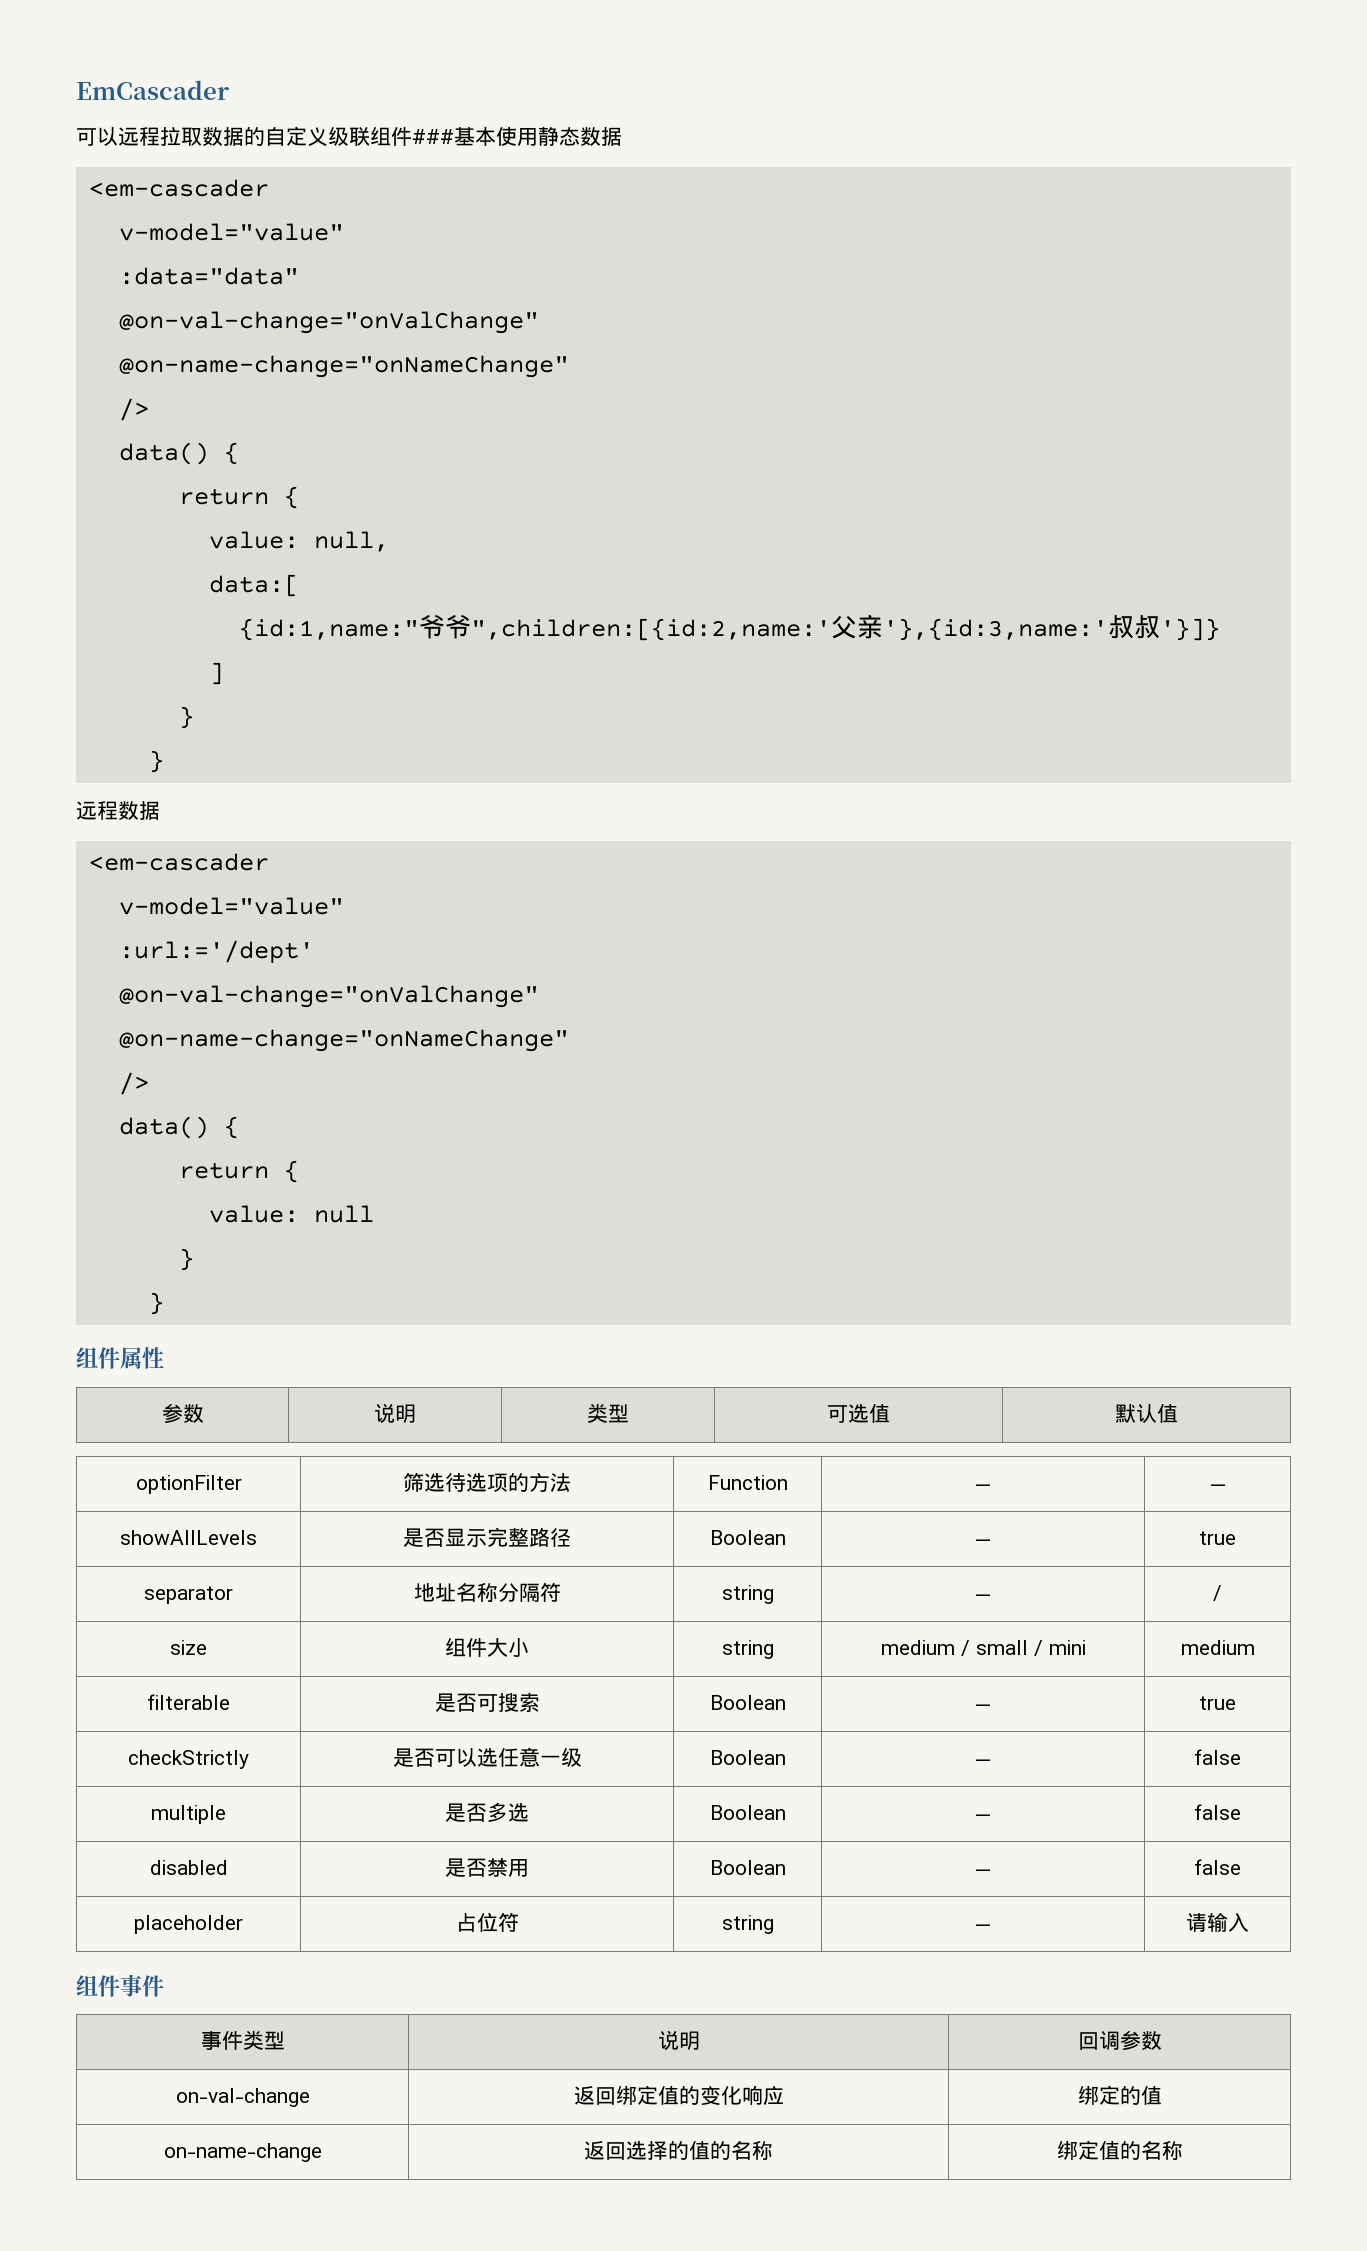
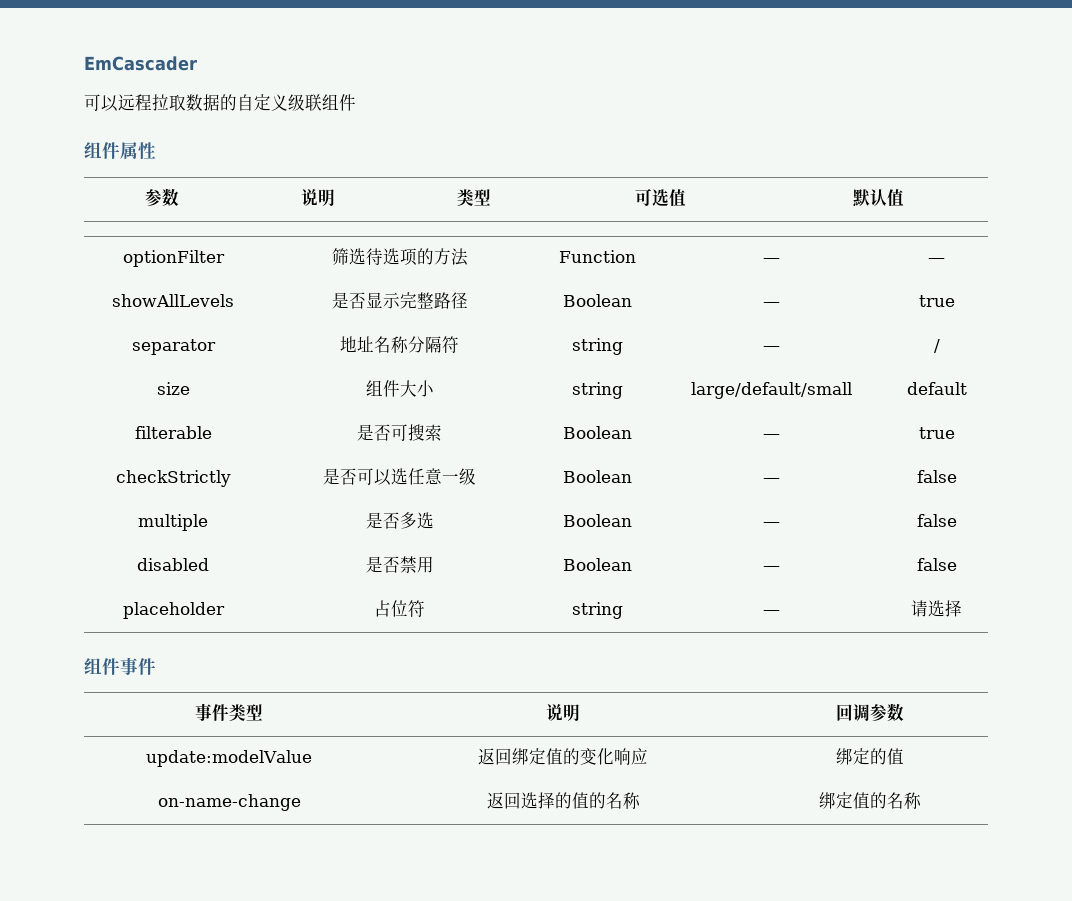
[412,126,622,146] [88,179,269,197] [118,223,344,241] [118,267,299,285] [118,311,539,334] [118,355,569,378] [118,398,149,421] [118,442,239,465] [178,486,299,509] [208,531,389,552] [208,574,299,597] [238,614,1220,641] [208,662,224,685] [178,706,194,729] [148,750,164,773] [76,801,160,820] [88,853,269,871] [118,897,344,915] [118,940,314,963] [118,985,539,1008] [118,1029,569,1052] [118,1072,149,1095] [118,1116,239,1139] [178,1160,299,1183] [208,1205,374,1223] [178,1248,194,1271] [148,1292,164,1315] ###基本使用静态数据 // <em-cascader // v-model="value" // :data="data" // @on-val-change="onValChange" // @on-name-change="onNameChange" // /> // data() { // return { // value: null, // data:[ // {id:1,name:"爷爷",children:[{id:2,name:'父亲'},{id:3,name:'叔叔'}]} // ] // } // } // 远程数据 // <em-cascader // v-model="value" // :url:='/dept' // @on-val-change="onValChange" // @on-name-change="onNameChange" // /> // data() { // return { // value: null // } // } -> (356, 102) none
[880,1640,1086,1656] [1180,1640,1255,1655] medium / small / mini | medium -> [691,382,852,399] [906,382,967,395] large/default/small | default
[1207,1912,1249,1932] 输入 -> [928,600,962,617] 选择
[175,2088,310,2107] on-val-change -> [146,750,313,767] update:modelValue

